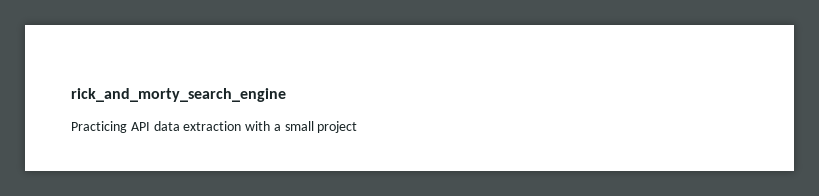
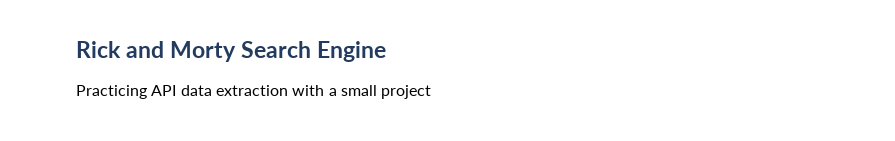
[71,88,286,102] rick_and_morty_search_engine -> [76,41,387,62] Rick and Morty Search Engine

